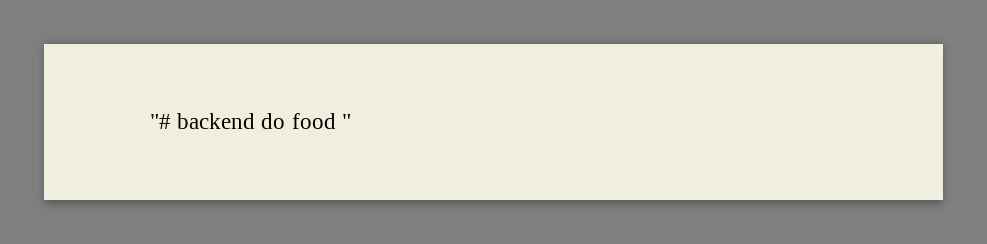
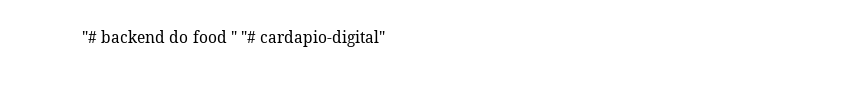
(351, 121) none -> [240,30,386,47] "# cardapio-digital"

